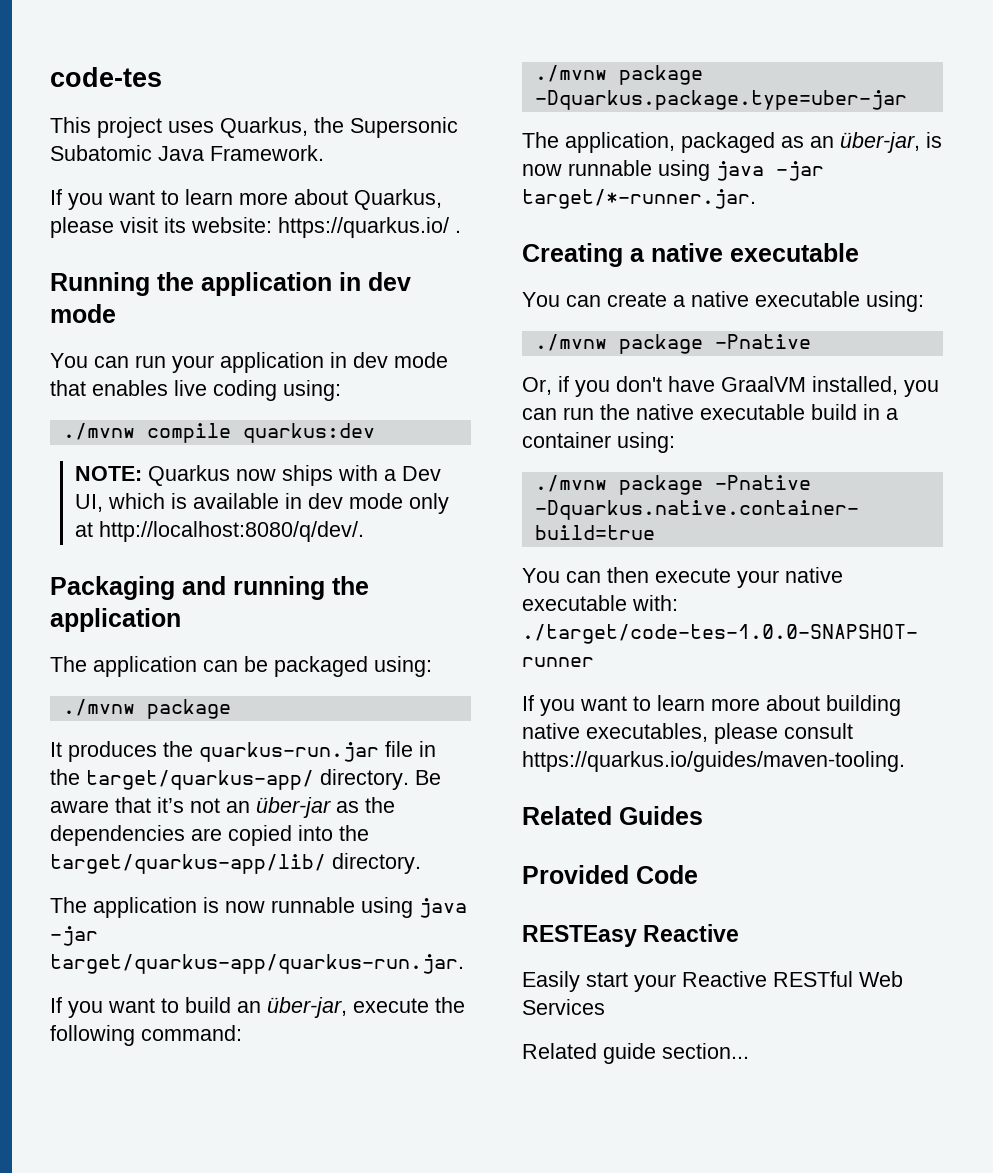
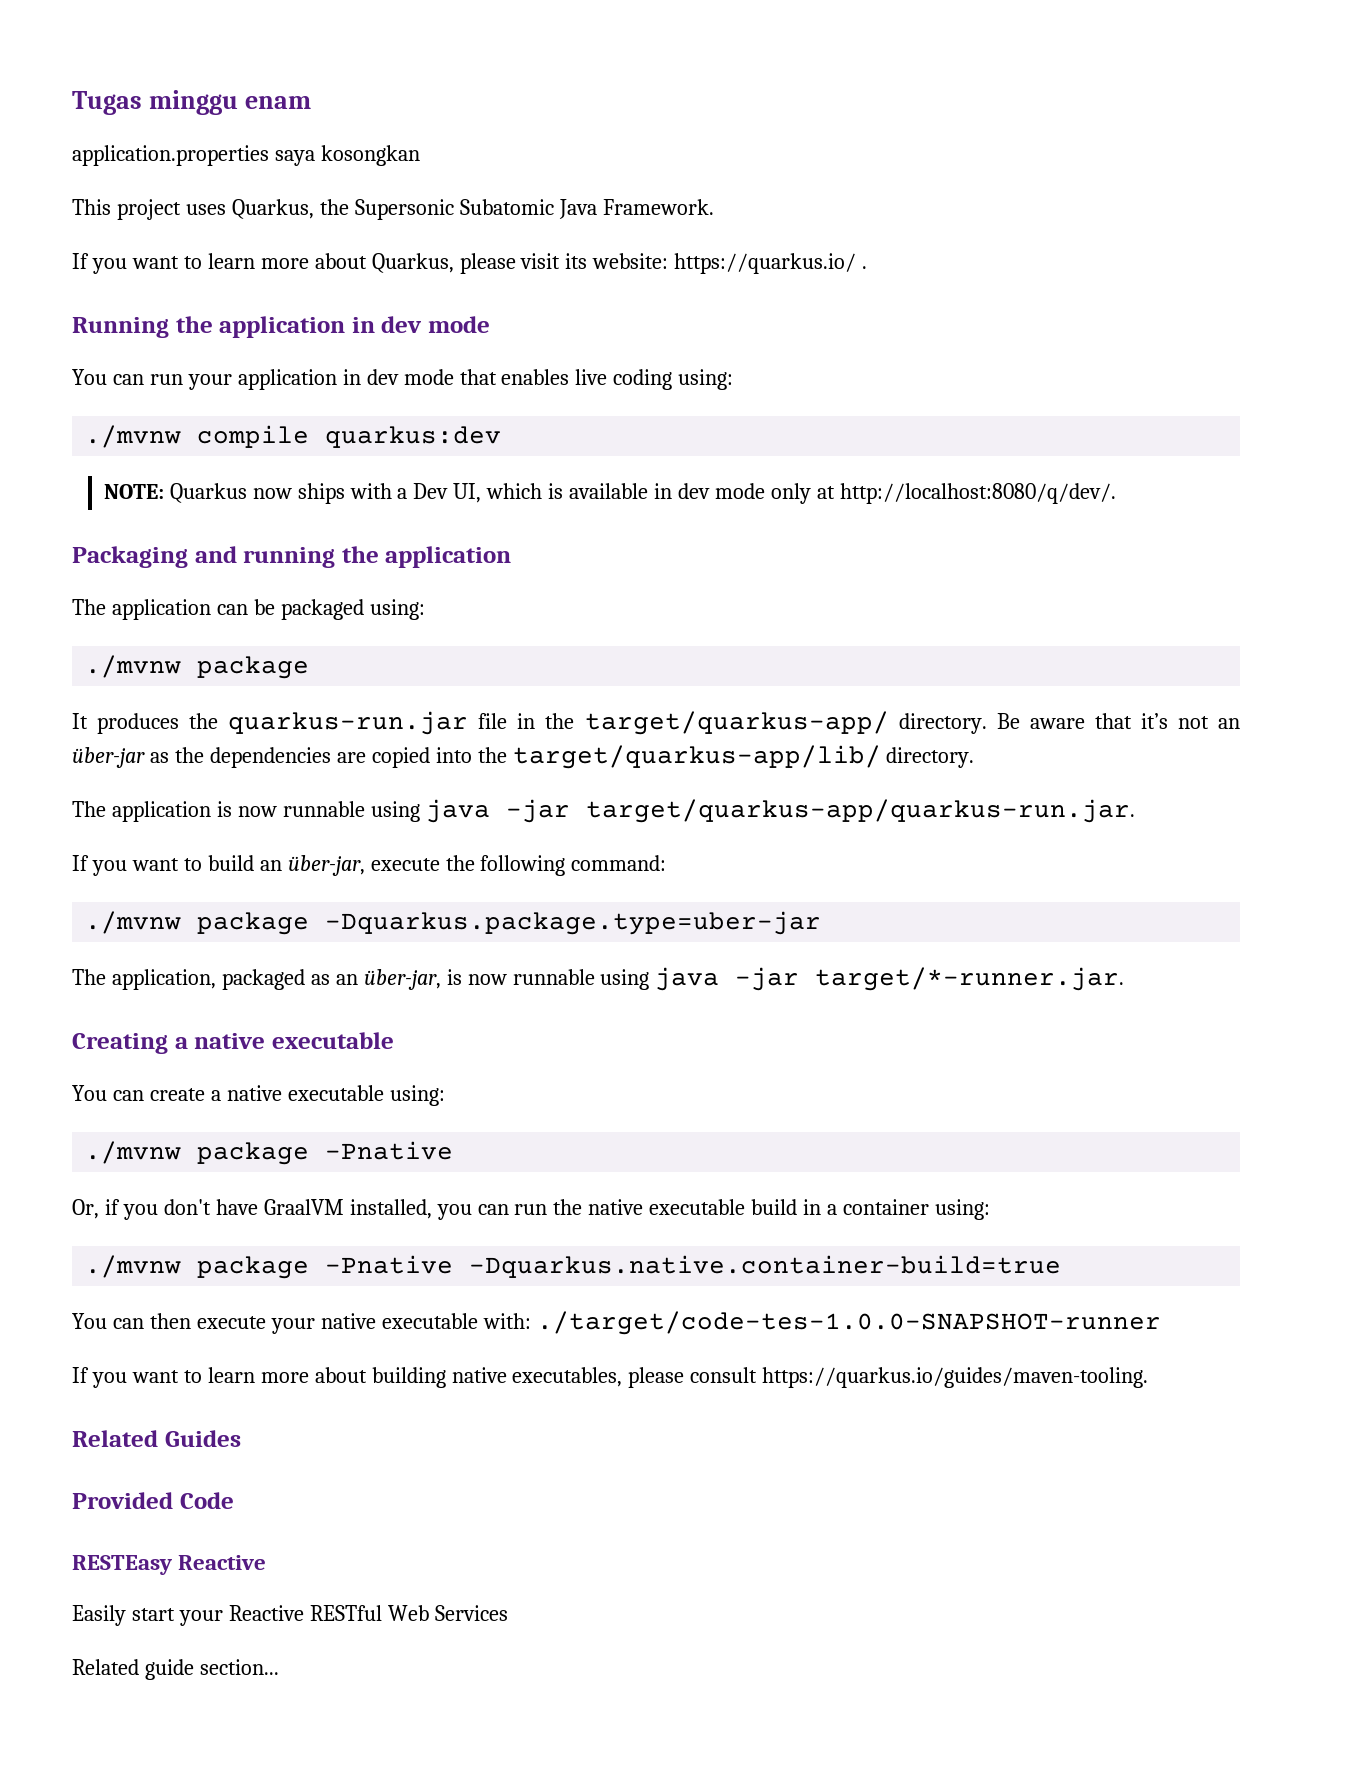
[50,67,162,87] code-tes -> [72,90,311,115] [72,145,420,166] Tugas minggu enam // application.properties saya kosongkan

